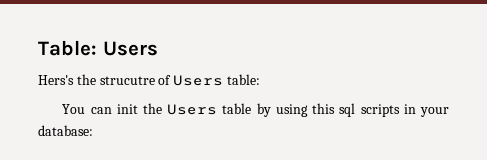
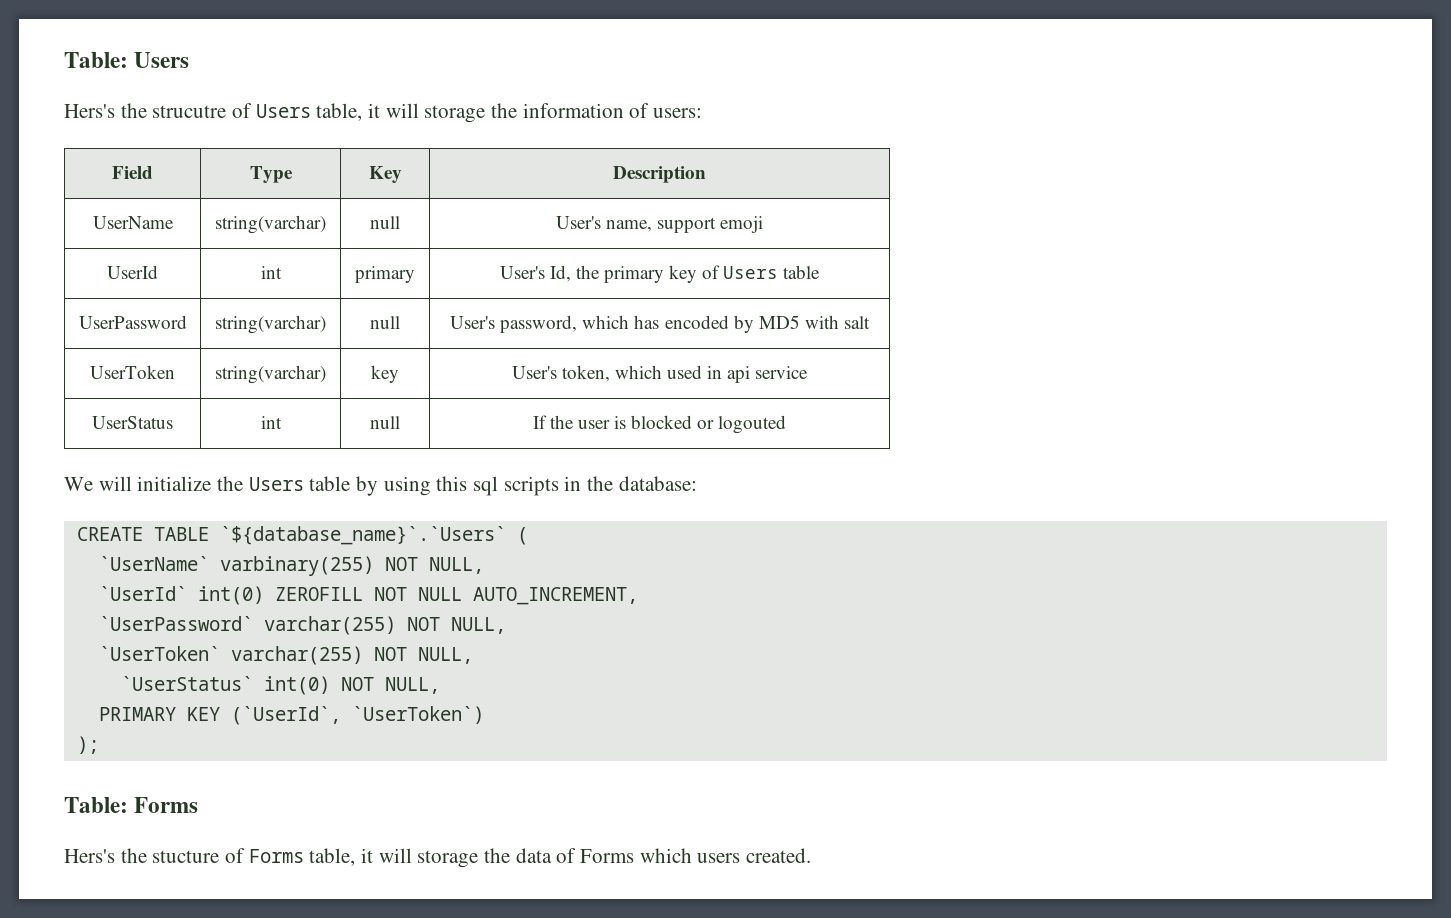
[226,74,260,85] [62,104,138,114] table: // You can init -> [316,103,703,123] [112,166,153,179] [249,166,293,183] [368,166,402,183] [612,166,706,183] [92,216,174,229] [215,215,326,234] [370,216,400,229] [555,216,764,233] [107,265,158,279] [260,266,282,279] [355,266,415,283] [499,265,821,283] [78,315,187,329] [215,315,326,334] [370,316,400,329] [449,315,871,333] [90,365,175,379] [215,365,326,384] [371,365,399,383] [511,365,809,383] [92,416,173,429] [260,416,282,429] [370,416,400,429] [532,415,787,434] [64,476,212,491] table, it will storage the information of users: // Field | Type | Key | Description // UserName | string(varchar) | null | User's name, support emoji // UserId | int | primary | User's Id, the primary key of Users table // UserPassword | string(varchar) | null | User's password, which has encoded by MD5 with salt // UserToken | string(varchar) | key | User's token, which used in api service // UserStatus | int | null | If the user is blocked or logouted // We will initialize
[420,107,449,117] your -> [587,476,614,491] the
(93, 130) none -> [76,526,528,545] [98,556,484,576] [98,586,638,605] [98,616,506,635] [98,646,473,665] [120,676,440,695] [98,706,484,725] [76,736,99,754] [64,797,199,813] [64,848,812,868] // CREATE TABLE `${database_name}`.`Users` ( // `UserName` varbinary(255) NOT NULL, // `UserId` int(0) ZEROFILL NOT NULL AUTO_INCREMENT, // `UserPassword` varchar(255) NOT NULL, // `UserToken` varchar(255) NOT NULL, // `UserStatus` int(0) NOT NULL, // PRIMARY KEY (`UserId`, `UserToken`) // ); // Table: Forms // Hers's the stucture of Forms table, it will storage the data of Forms which users created.

